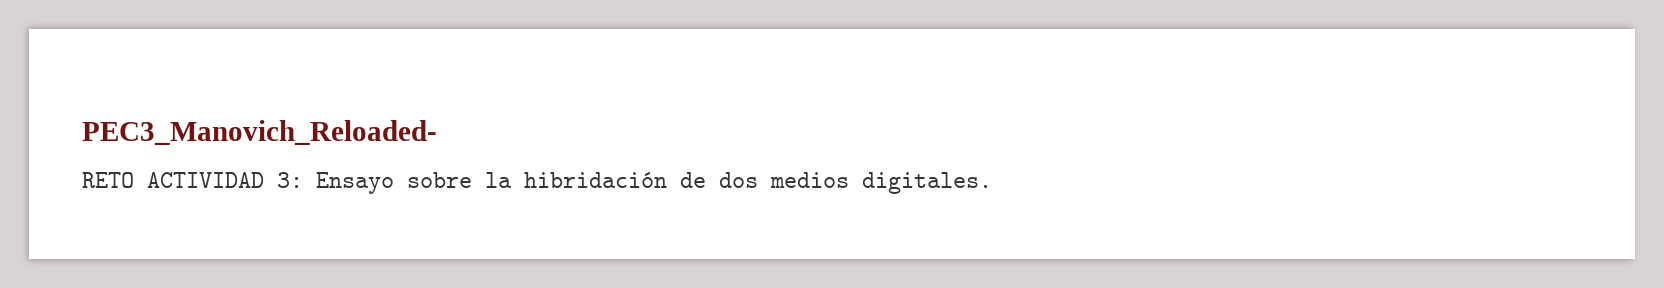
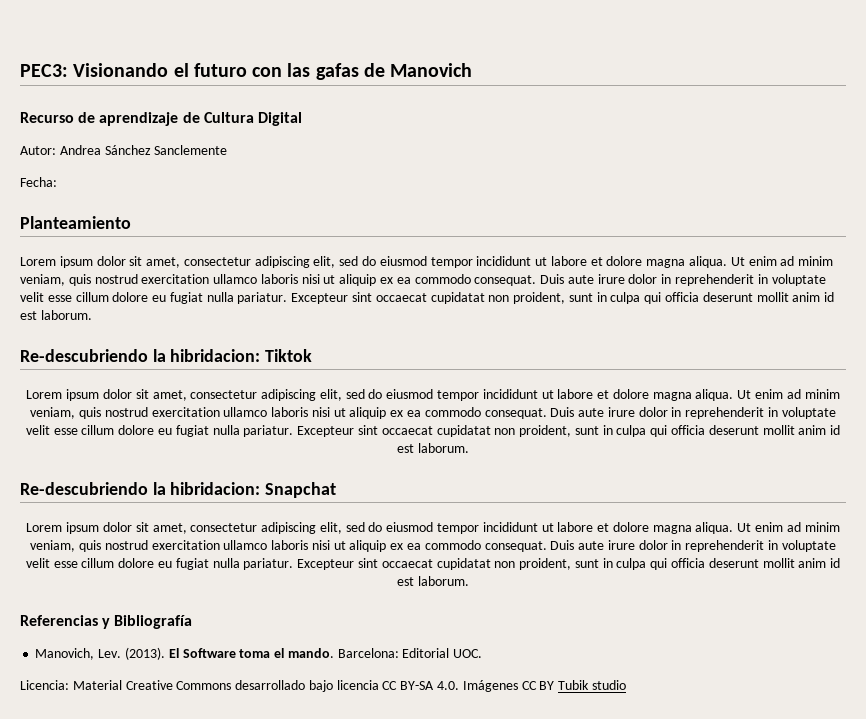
[82,120,437,145] [82,172,992,194] PEC3_Manovich_Reloaded- // RETO ACTIVIDAD 3: Ensayo sobre la hibridación de dos medios digitales. -> [20,63,473,80] [20,112,302,126] [20,145,228,155] [20,177,57,187] [20,216,131,229] [20,256,834,268] [20,274,826,286] [20,292,835,304] [20,310,92,320] [20,349,313,362] [26,389,840,401] [30,407,836,419] [25,425,841,437] [397,443,469,453] [20,482,337,498] [26,522,840,534] [30,540,836,552] [25,558,841,570] [397,576,469,586] [20,615,193,629] [35,647,483,660] [20,680,626,692] PEC3: Visionando el futuro con las gafas de Manovich // Recurso de aprendizaje de Cultura Digital // Autor: Andrea Sánchez Sanclemente // Fecha: // Planteamiento // Lorem ipsum dolor sit amet, consectetur adipiscing elit, sed do eiusmod tempor incididunt ut labore et dolore magna aliqua. Ut enim ad minim veniam, quis nostrud exercitation ullamco laboris nisi ut aliquip ex ea commodo consequat. Duis aute irure dolor in reprehenderit in voluptate velit esse cillum dolore eu fugiat nulla pariatur. Excepteur sint occaecat cupidatat non proident, sunt in culpa qui officia deserunt mollit anim id est laborum. // Re-descubriendo la hibridacion: Tiktok // Lorem ipsum dolor sit amet, consectetur adipiscing elit, sed do eiusmod tempor incididunt ut labore et dolore magna aliqua. Ut enim ad minim veniam, quis nostrud exercitation ullamco laboris nisi ut aliquip ex ea commodo consequat. Duis aute irure dolor in reprehenderit in voluptate velit esse cillum dolore eu fugiat nulla pariatur. Excepteur sint occaecat cupidatat non proident, sunt in culpa qui officia deserunt mollit anim id est laborum. // Re-descubriendo la hibridacion: Snapchat // Lorem ipsum dolor sit amet, consectetur adipiscing elit, sed do eiusmod tempor incididunt ut labore et dolore magna aliqua. Ut enim ad minim veniam, quis nostrud exercitation ullamco laboris nisi ut aliquip ex ea commodo consequat. Duis aute irure dolor in reprehenderit in voluptate velit esse cillum dolore eu fugiat nulla pariatur. Excepteur sint occaecat cupidatat non proident, sunt in culpa qui officia deserunt mollit anim id est laborum. // Referencias y Bibliografía // Manovich, Lev. (2013). El Software toma el mando. Barcelona: Editorial UOC. // Licencia: Material Creative Commons desarrollado bajo licencia CC BY-SA 4.0. Imágenes CC BY Tubik studio

